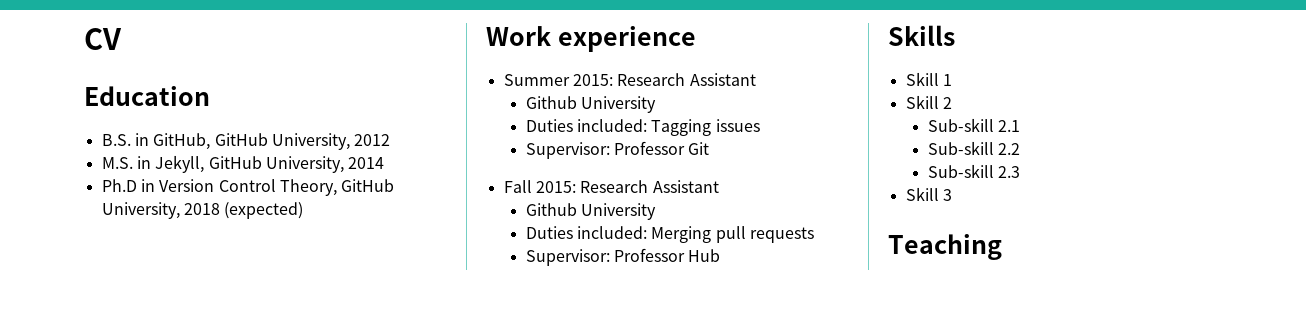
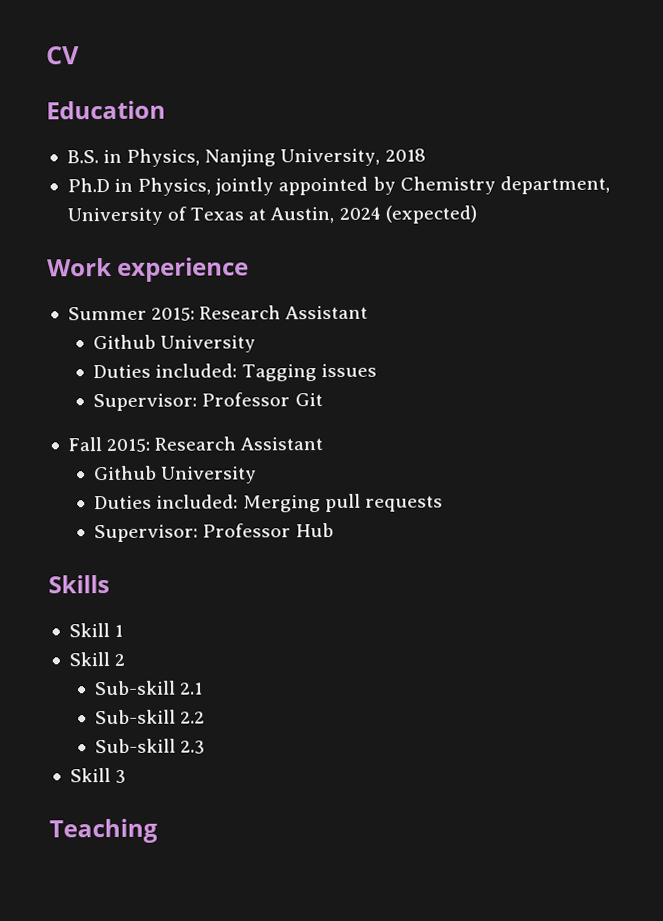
[153,133,391,150] [101,155,385,173] [101,179,395,196] [101,202,220,219] GitHub, GitHub University, 2012 // M.S. in Jekyll, GitHub University, 2014 // Ph.D in Version Control Theory, GitHub University, 2018 -> [126,148,426,167] [66,175,610,196] [66,206,381,226] Physics, Nanjing University, 2018 // Ph.D in Physics, jointly appointed by Chemistry department, University of Texas at Austin, 2024

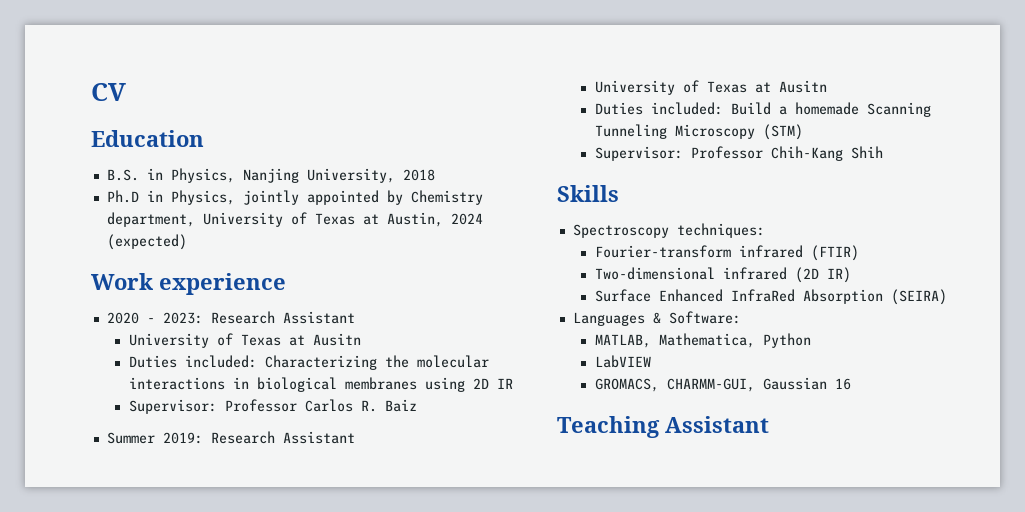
[67,305,369,321] [93,334,257,353] [93,363,377,382] [93,392,323,412] [67,436,324,453] [94,465,258,484] [94,493,443,513] [94,522,334,543] Summer 2015: Research Assistant // Github University // Duties included: Tagging issues // Supervisor: Professor Git // Fall 2015: Research Assistant // Github University // Duties included: Merging pull requests // Supervisor: Professor Hub -> [106,311,355,324] [128,333,361,348] [128,355,489,370] [128,377,513,392] [128,399,417,414] [106,431,355,444] [594,80,827,95] [594,102,931,117] [594,124,803,140] [594,146,883,161] 2020 - 2023: Research Assistant // University of Texas at Ausitn // Duties included: Characterizing the molecular interactions in biological membranes using 2D IR // Supervisor: Professor Carlos R. Baiz // Summer 2019: Research Assistant // University of Texas at Ausitn // Duties included: Build a homemade Scanning Tunneling Microscopy (STM) // Supervisor: Professor Chih-Kang Shih
[68,623,124,638] [68,652,126,667] [94,680,204,696] [95,709,206,725] [95,738,206,754] [69,768,127,783] Skill 1 // Skill 2 // Sub-skill 2.1 // Sub-skill 2.2 // Sub-skill 2.3 // Skill 3 -> [572,223,765,238] [594,245,859,261] [594,267,851,283] [594,289,947,305] [572,311,741,326] [594,333,811,348] [594,355,651,368] [594,377,851,392] Spectroscopy techniques: // Fourier-transform infrared (FTIR) // Two-dimensional infrared (2D IR) // Surface Enhanced InfraRed Absorption (SEIRA) // Languages & Software: // MATLAB, Mathematica, Python // LabVIEW // GROMACS, CHARMM-GUI, Gaussian 16
(158, 831) none -> [665,416,769,433] Assistant

